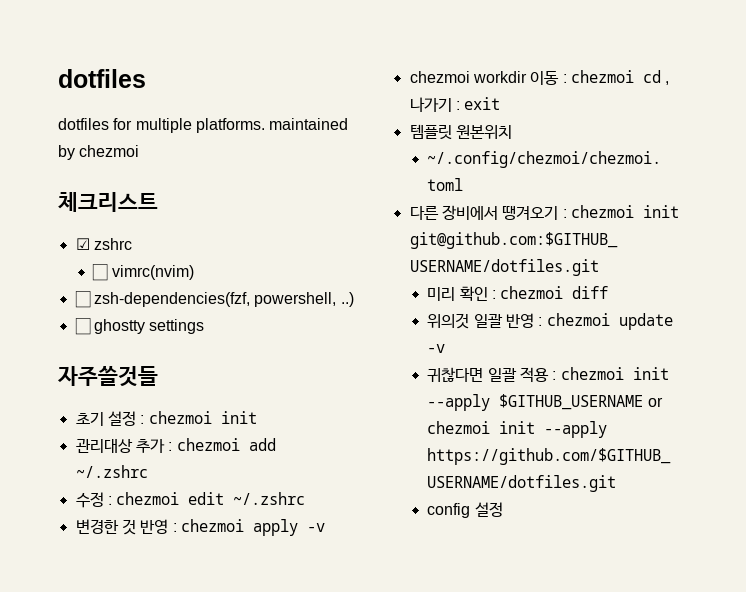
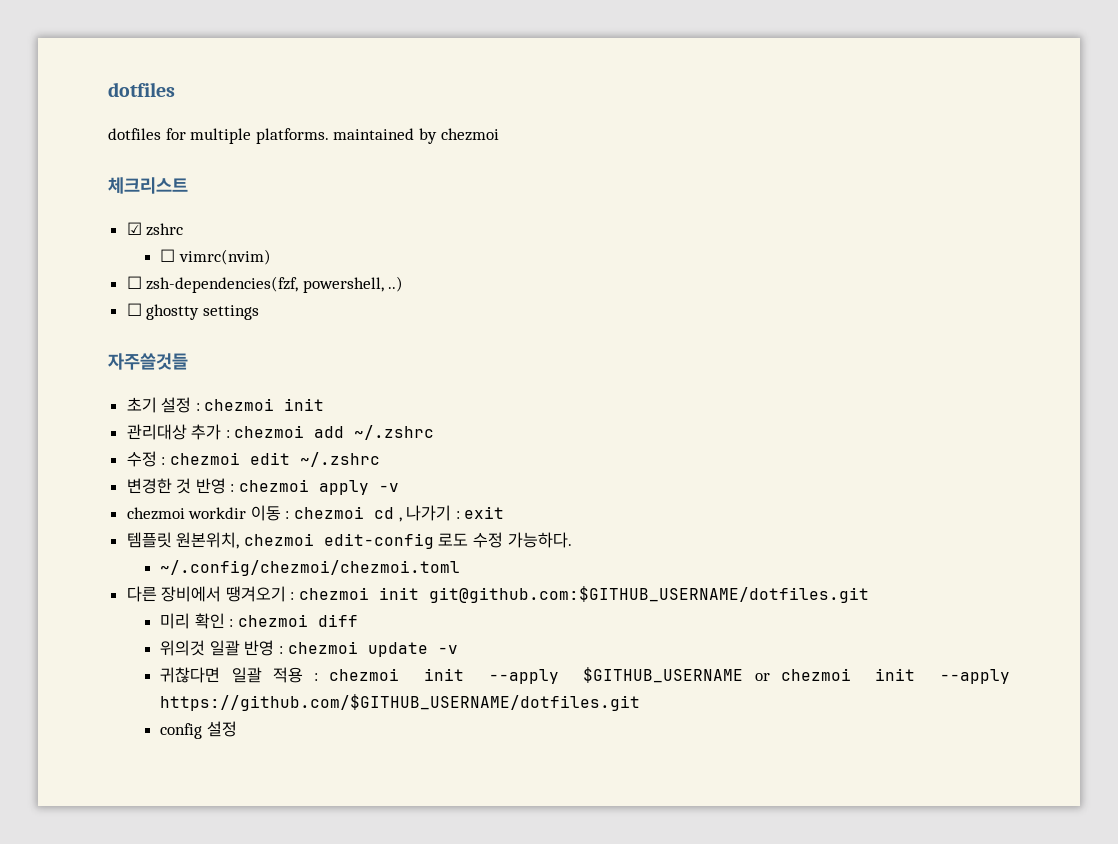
[455,125,512,139] 원본위치 -> [176,532,572,549] 원본위치, chezmoi edit-config 로도 수정 가능하다.

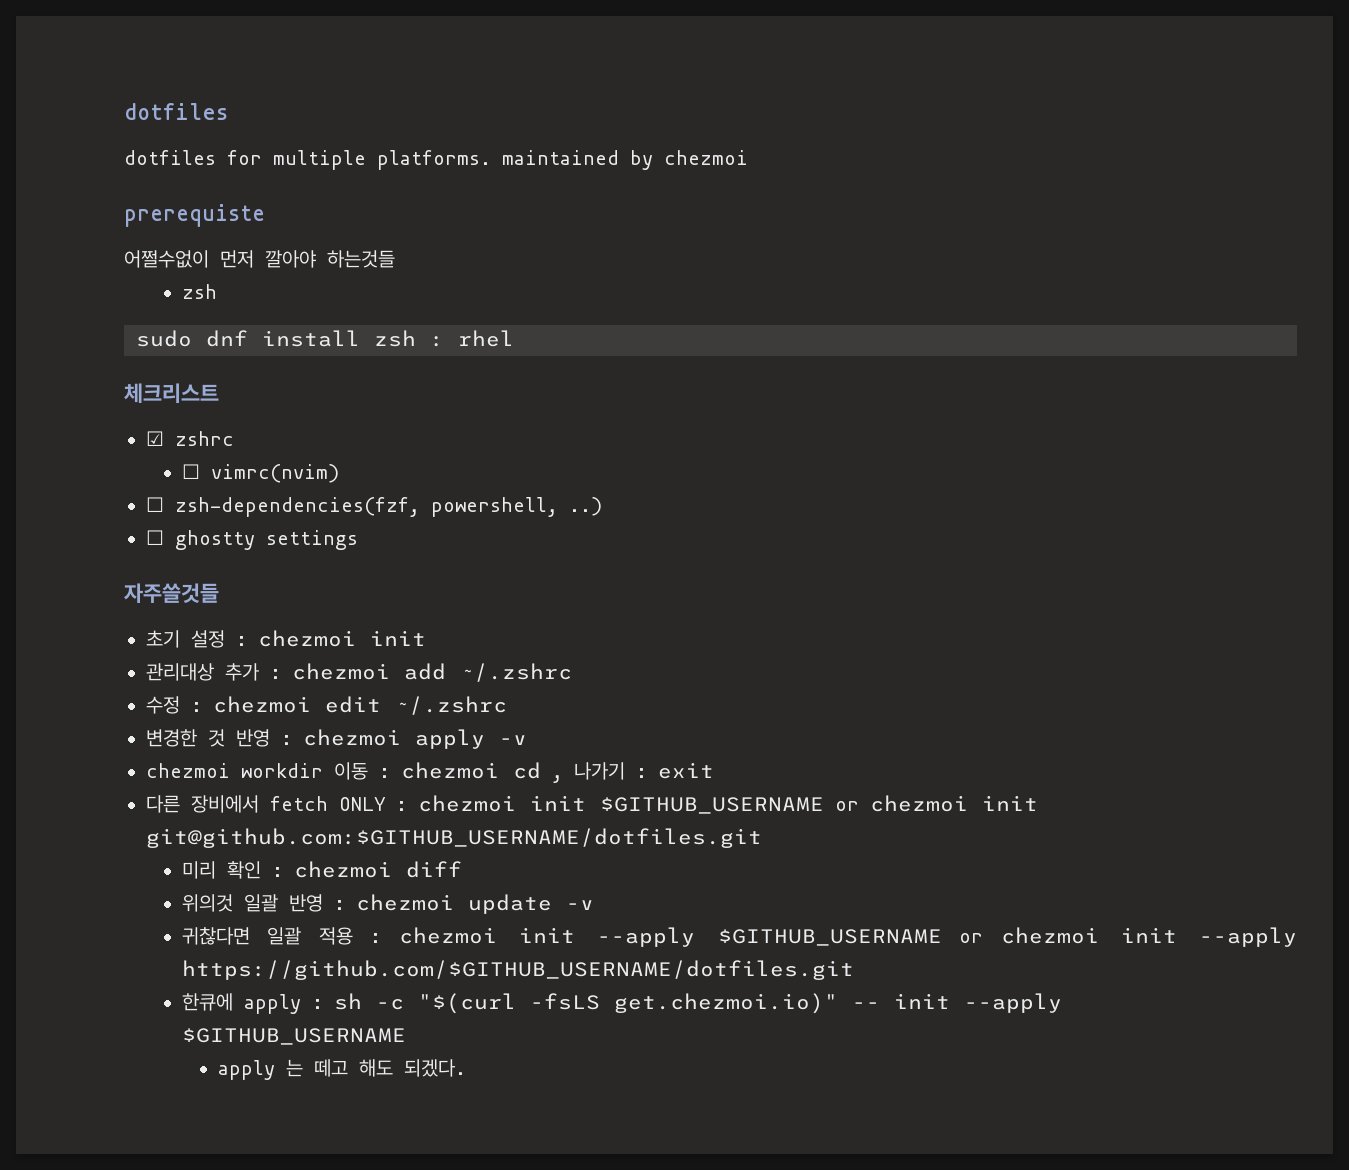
(499, 134) none -> [124,204,265,227] [124,250,395,268] [181,284,217,299] [136,330,514,347] // prerequiste // 어쩔수없이 먼저 깔아야 하는것들 // zsh // sudo dnf install zsh : rhel
[126,532,572,549] [160,560,461,576] // 템플릿 원본위치, chezmoi edit-config 로도 수정 가능하다. // ~/.config/chezmoi/chezmoi.toml -> (714, 770) none
[225,586,420,602] 땡겨오기 : chezmoi init -> [270,795,1038,814] fetch ONLY : chezmoi init $GITHUB_USERNAME or chezmoi init
[160,721,237,739] config 설정 -> [181,993,1062,1014] [181,1028,406,1045] [217,1059,466,1080] 한큐에 apply : sh -c "$(curl -fsLS get.chezmoi.io)" -- init --apply $GITHUB_USERNAME // apply 는 떼고 해도 되겠다.

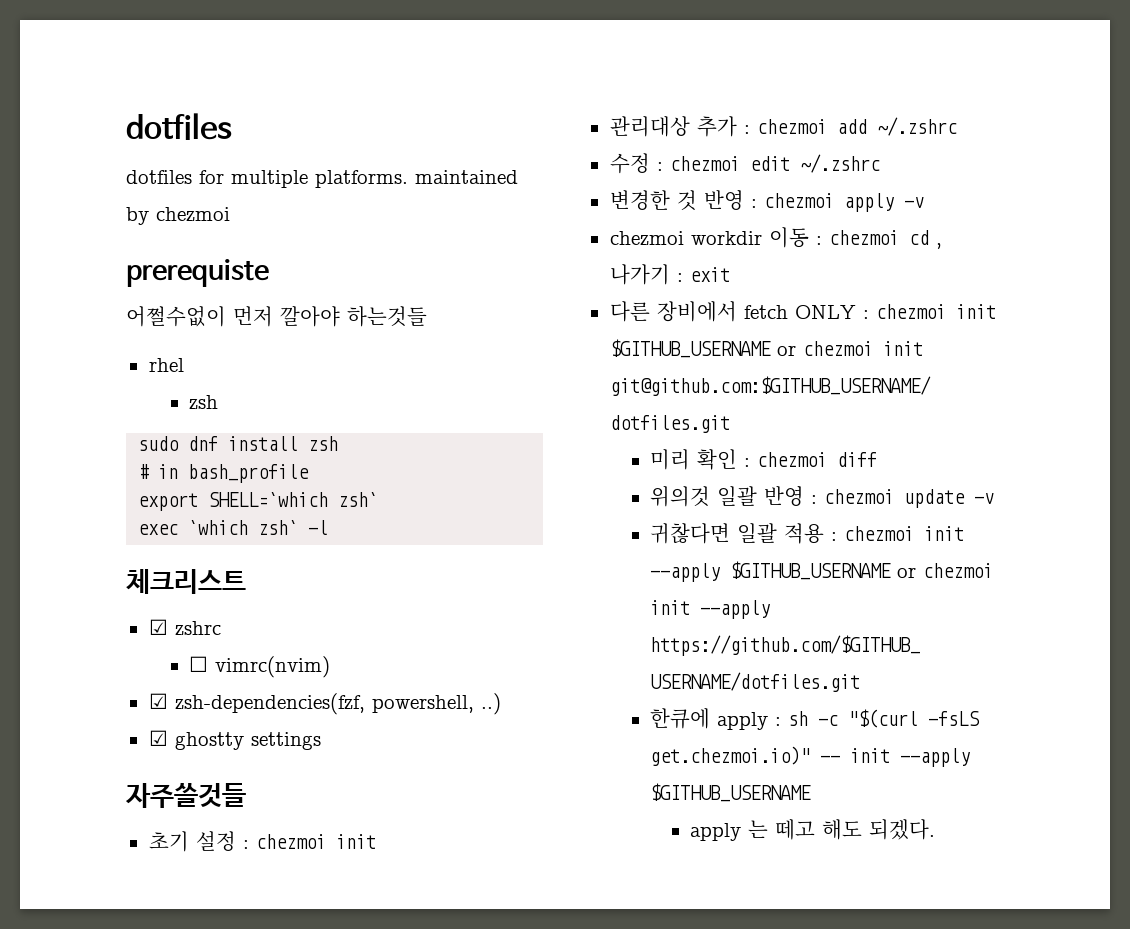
(395, 259) none -> [148,358,184,372] // rhel
[430,330,514,347] : rhel -> [138,464,310,483] [138,492,379,511] [138,520,329,535] // # in bash_profile // export SHELL=`which zsh` // exec `which zsh` -l
[146,497,164,512] ☐ -> [148,693,168,709] ☑
[146,530,164,545] ☐ -> [148,730,168,746] ☑

